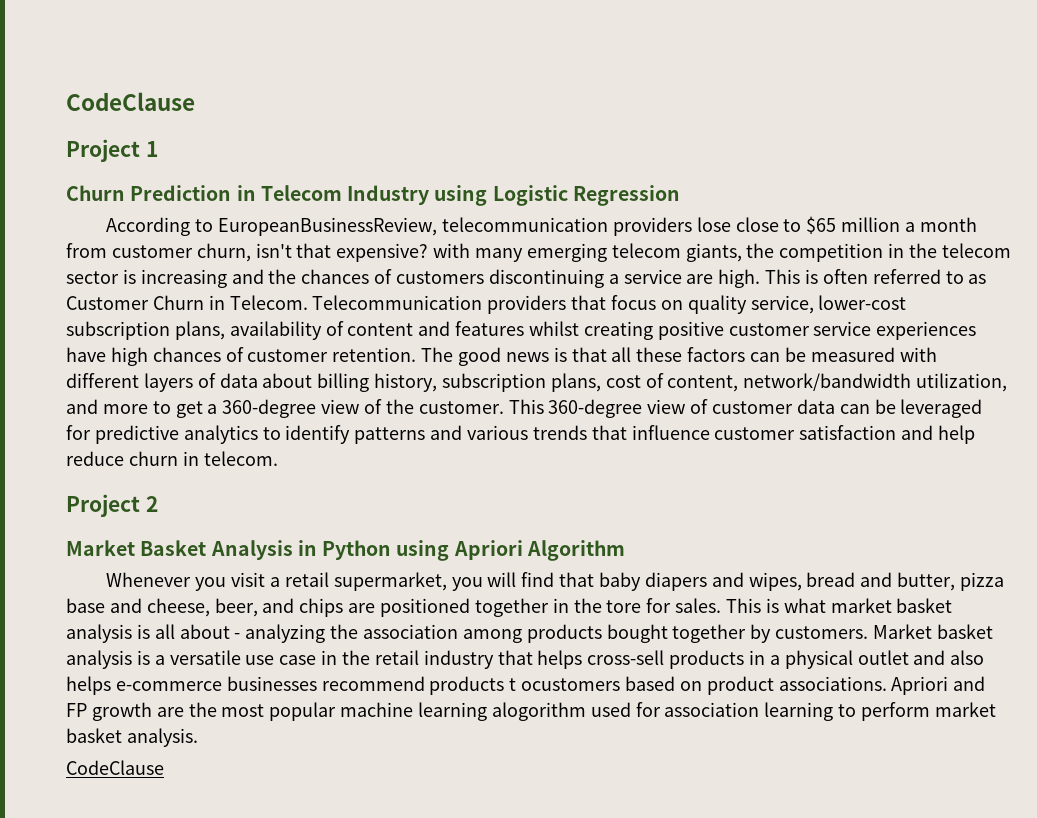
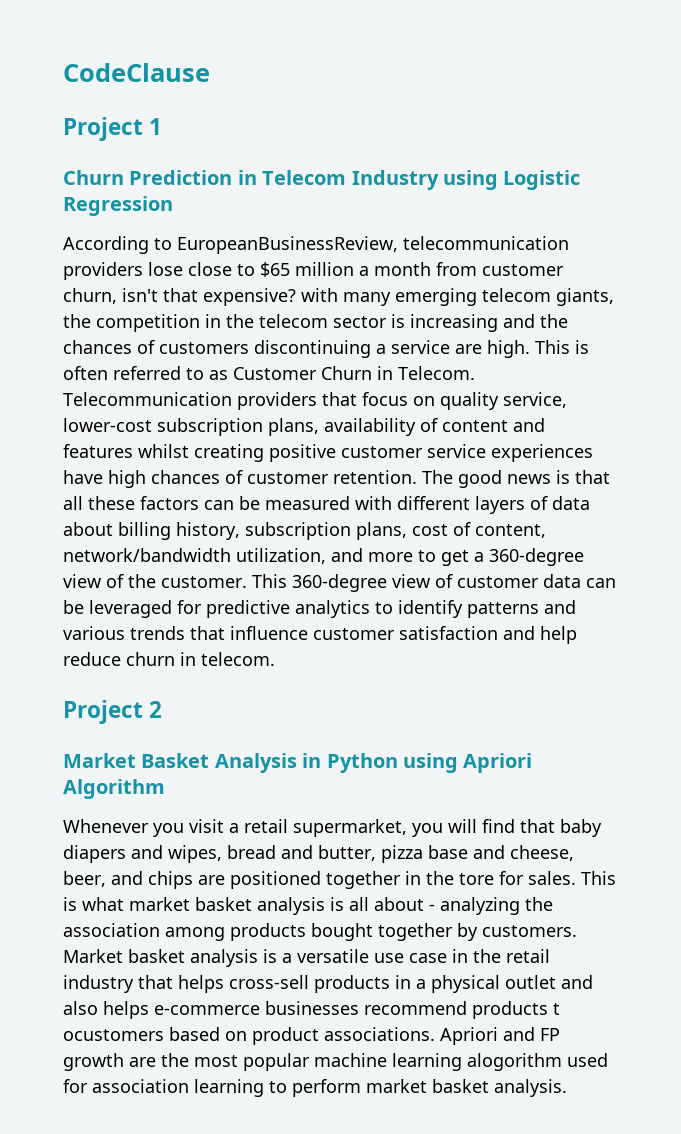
[66,760,164,775] // CodeClause -> (567, 1088) none

